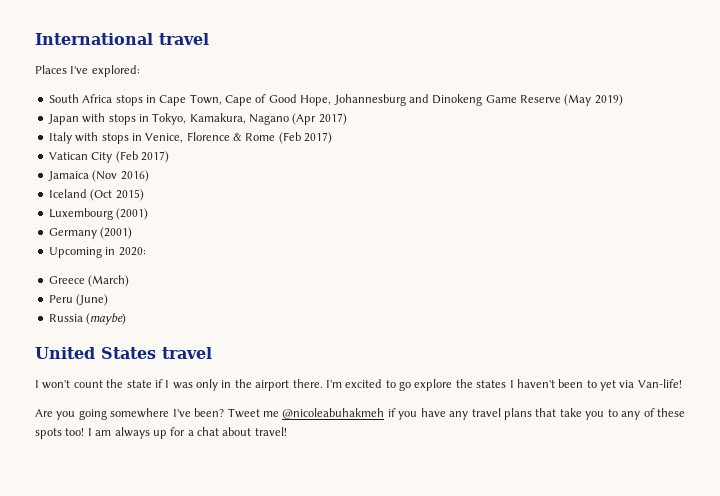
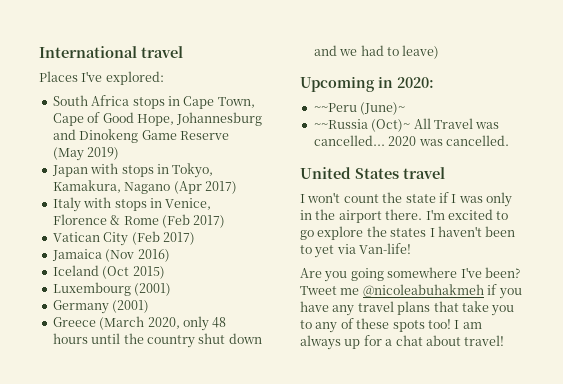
[48,247,146,258] [48,275,130,287] [48,294,109,306] [48,313,127,325] Upcoming in 2020: // Greece (March) // Peru (June) // Russia (maybe) -> [52,316,227,331] [52,333,262,348] [313,45,440,59] [300,76,434,92] [313,102,406,115] [313,118,500,132] [313,135,509,146] Greece (March 2020, only 48 hours until the country shut down and we had to leave) // Upcoming in 2020: // ~~Peru (June)~ // ~~Russia (Oct)~ All Travel was cancelled... 2020 was cancelled.

